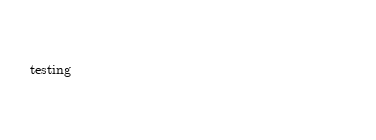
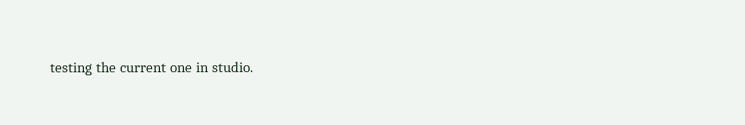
(71, 71) none -> [94,61,254,73] the current one in studio.

